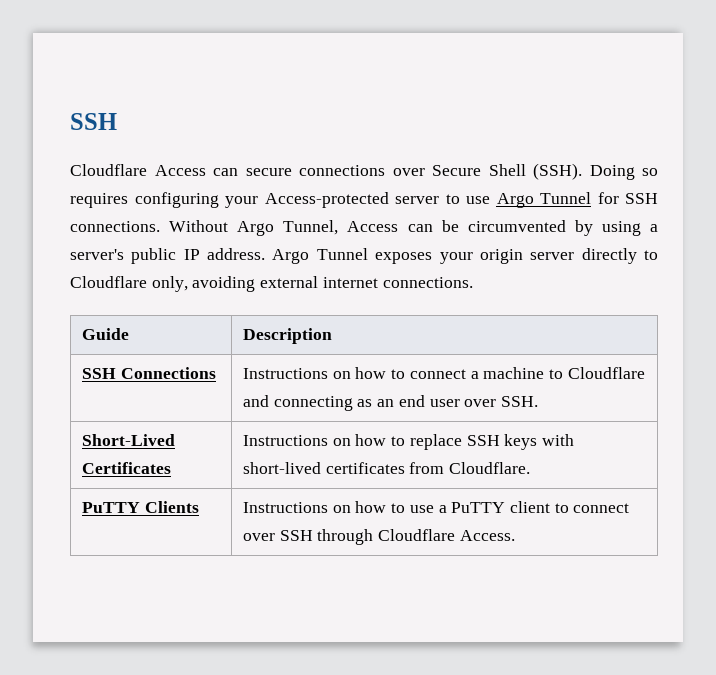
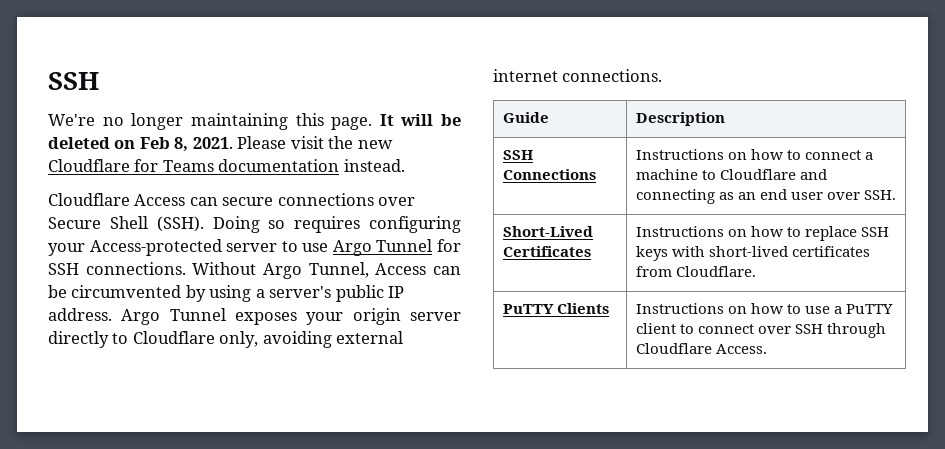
[70,113,117,130] SSH -> [48,72,99,90] [48,113,461,130] [48,136,393,152] [48,159,405,172] SSH // We're no longer maintaining this page. It will be deleted on Feb 8, 2021. Please visit the new Cloudflare for Teams documentation instead.

